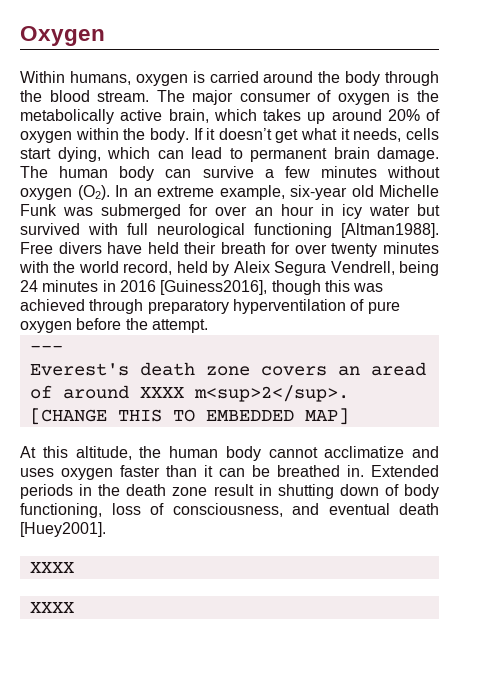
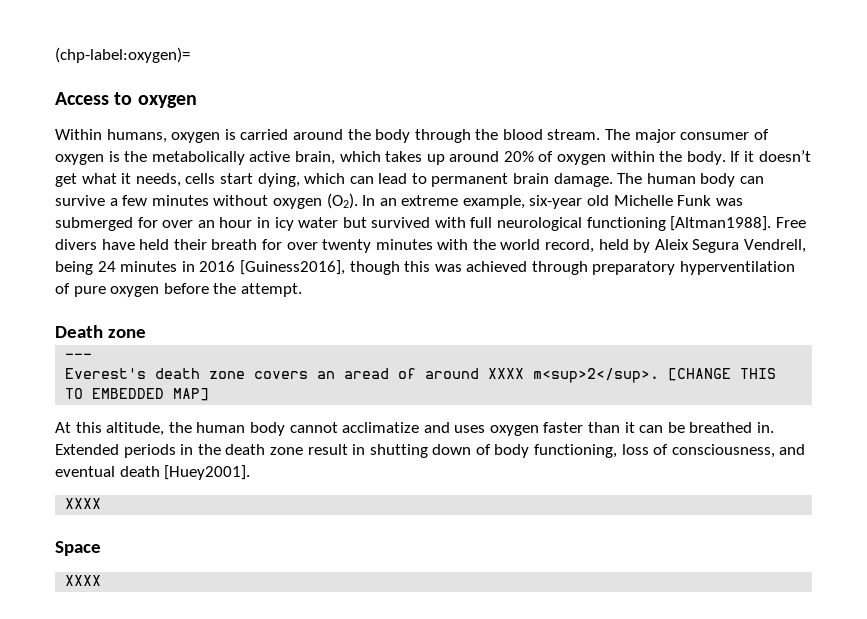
[20,26,105,46] Oxygen -> [55,47,190,63] [55,92,197,108] (chp-label:oxygen)= // Access to oxygen
(208, 326) none -> [55,325,146,338] // Death zone
(74, 567) none -> [55,541,101,556] // Space

